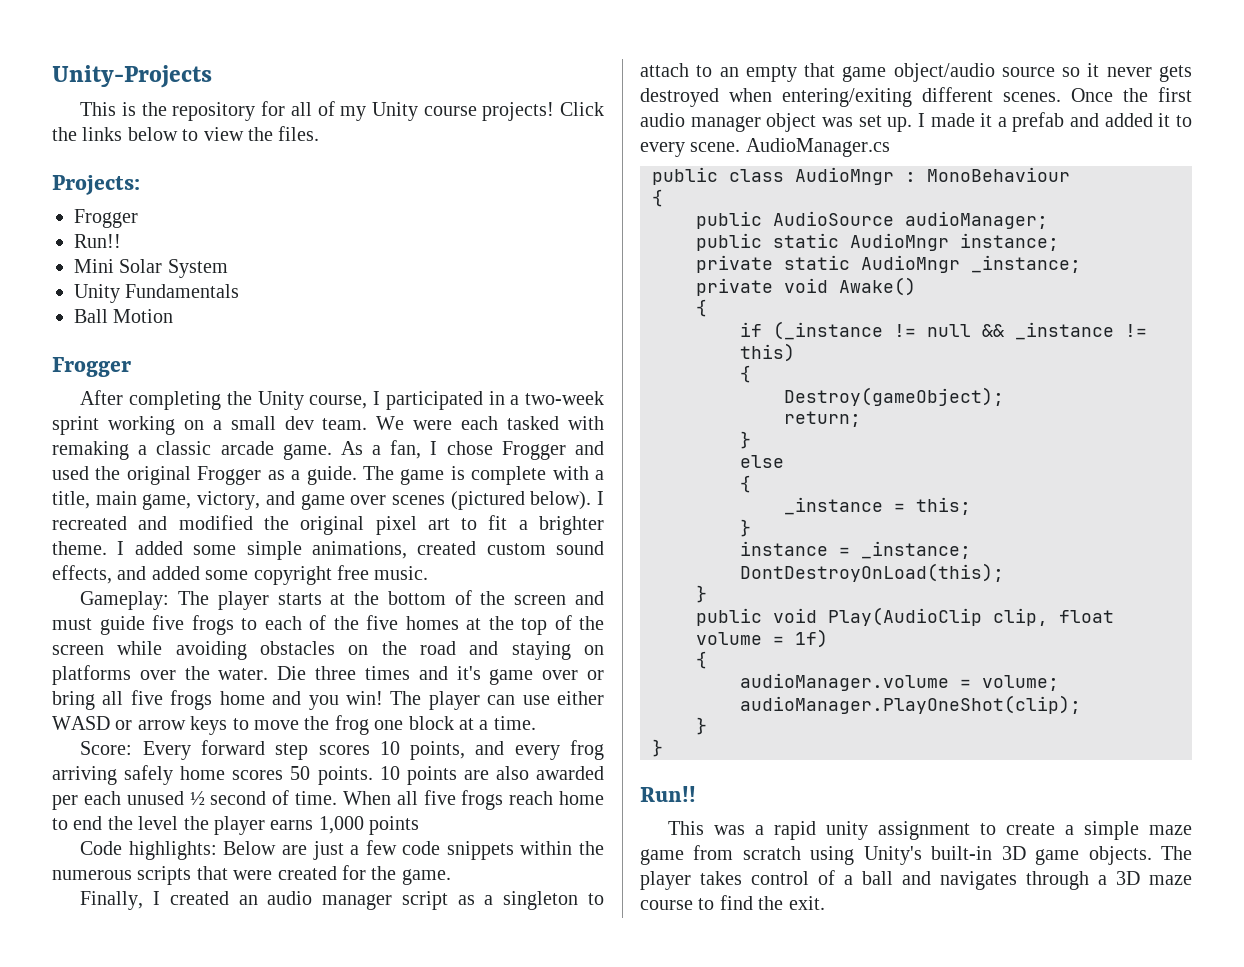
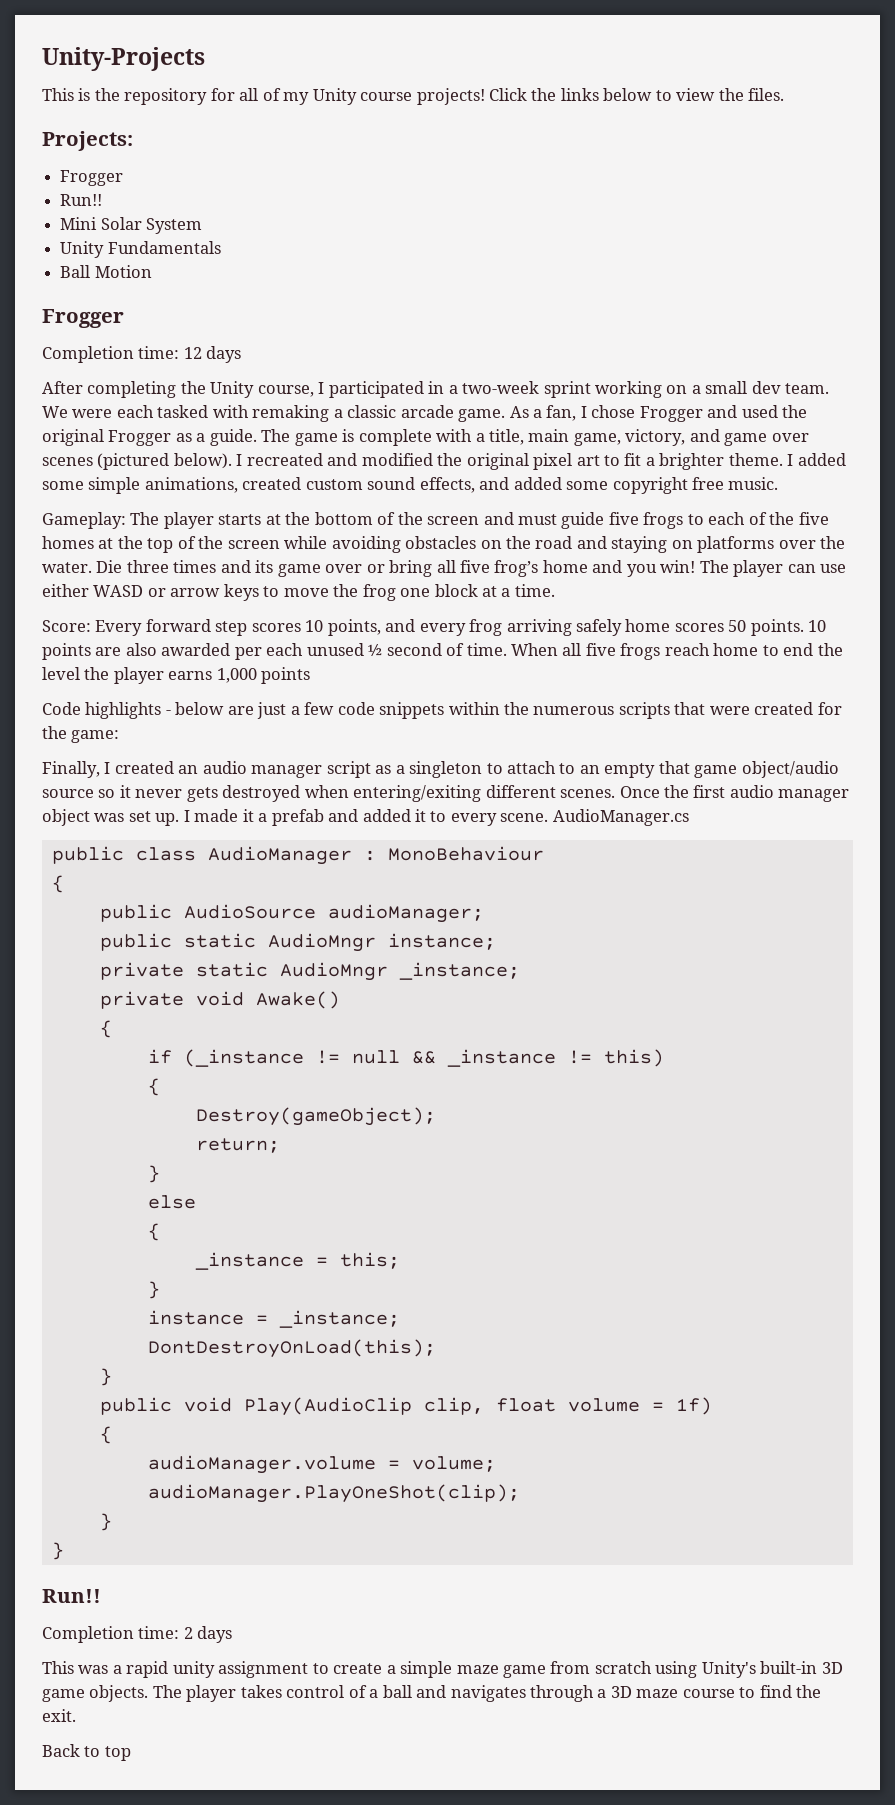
(131, 367) none -> [42,346,242,363] // Completion time: 12 days
[456,666,481,680] it's -> [255,560,274,573] its
[170,690,213,710] frogs -> [494,560,539,577] frog’s
[128,841,277,860] highlights: Below -> [85,702,225,719] highlights - below
[401,869,451,885] game. -> [71,730,120,743] game:
[795,167,894,185] AudioMngr -> [207,846,352,865] AudioManager
(696, 794) none -> [42,1626,233,1643] // Completion time: 2 days
(825, 903) none -> [42,1744,131,1761] // Back to top

